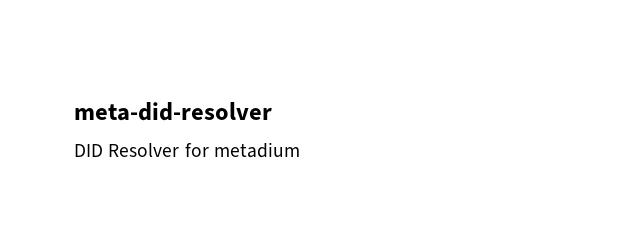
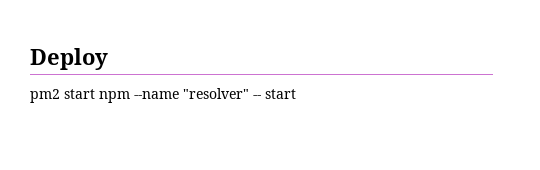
[74,102,272,121] [74,142,300,158] meta-did-resolver // DID Resolver for metadium -> [30,48,108,70] [30,88,296,103] Deploy // pm2 start npm --name "resolver" -- start

